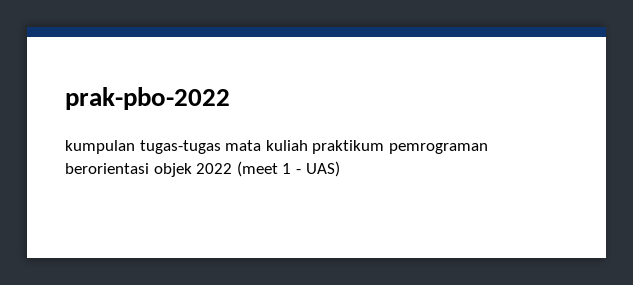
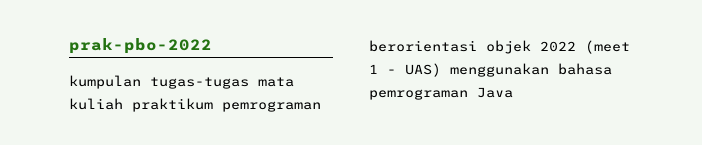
(340, 169) none -> [450,63,612,77] [369,87,513,100] menggunakan bahasa pemrograman Java

